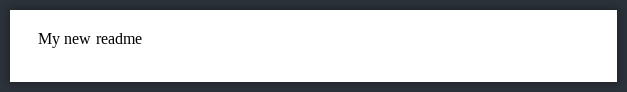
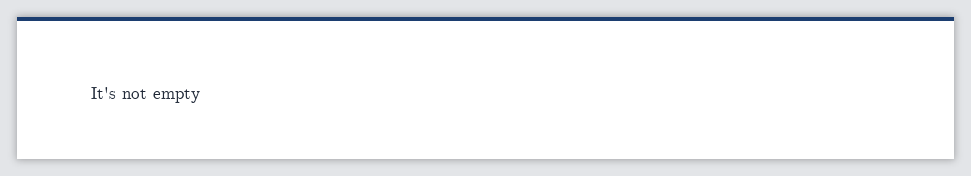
[38,33,142,48] My new readme -> [91,87,200,103] It's not empty

